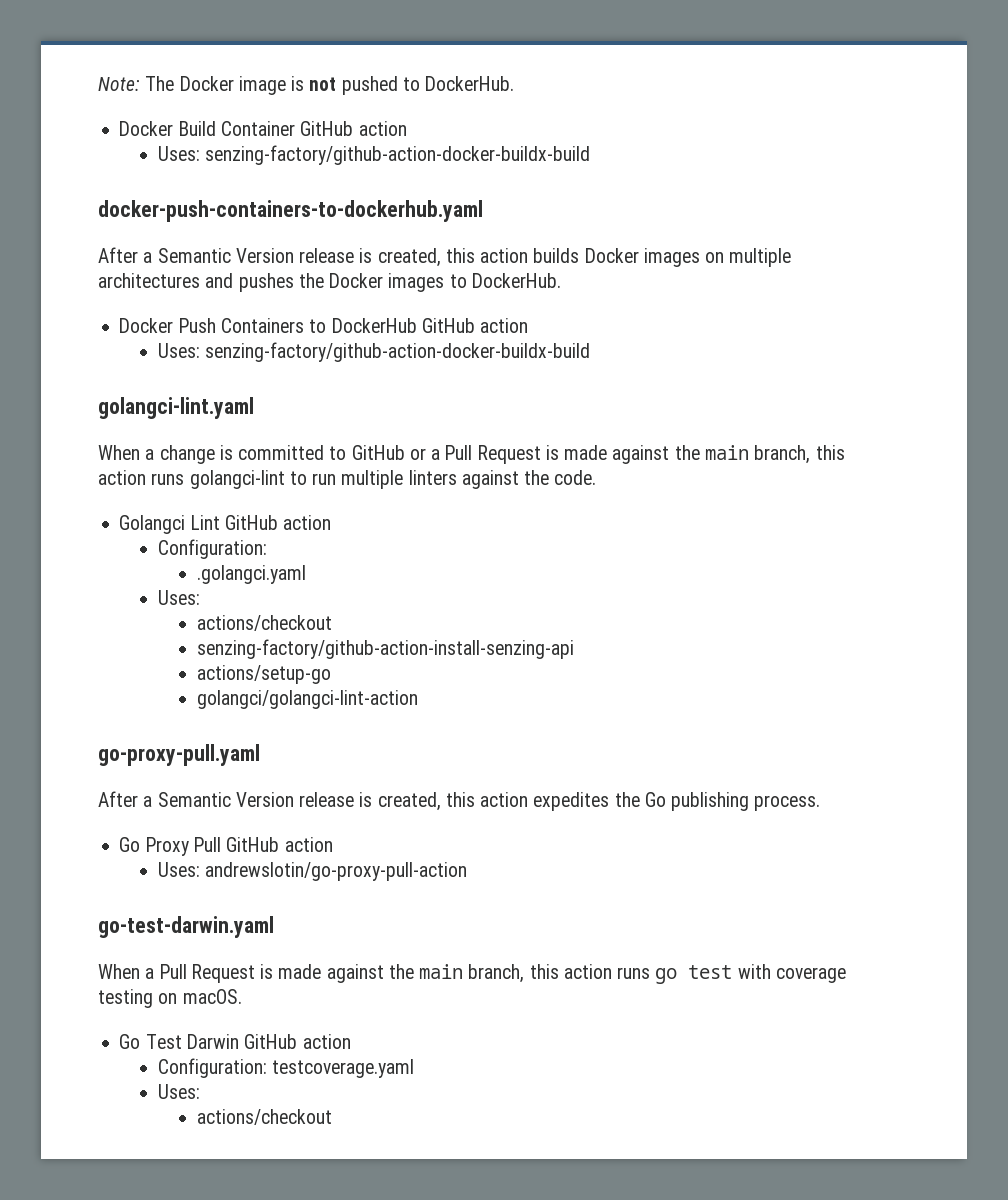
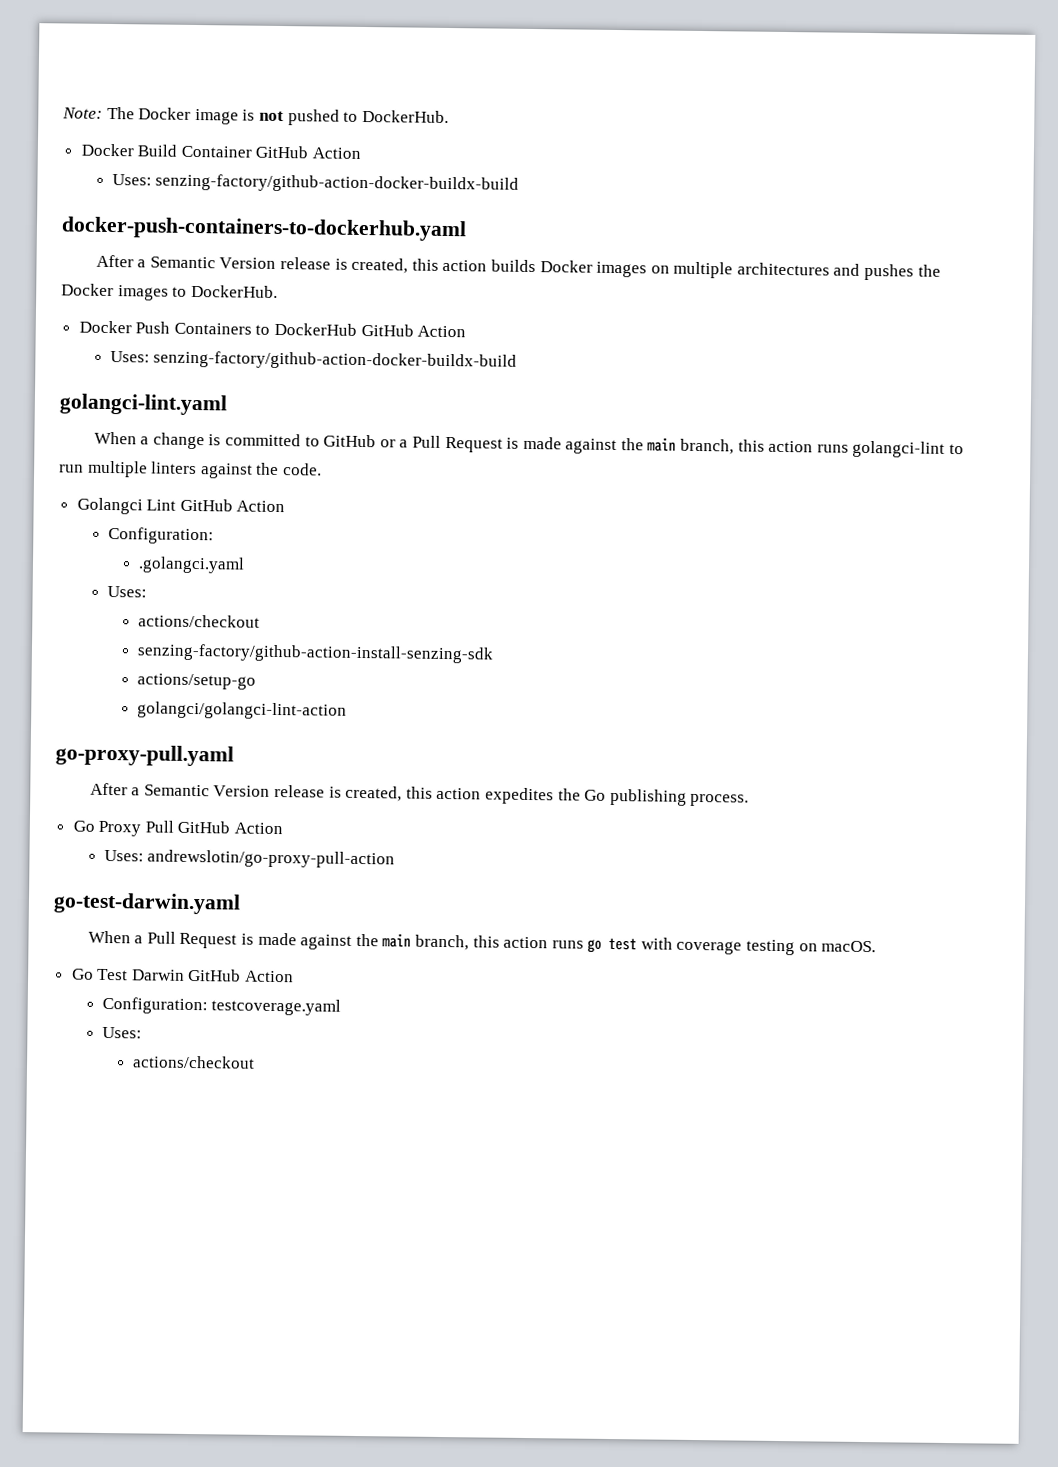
[358,121,407,136] action -> [312,147,362,159] Action
[480,318,529,333] action -> [417,325,467,338] Action
[283,515,332,530] action -> [236,500,286,513] Action
[196,639,574,659] senzing-factory/github-action-install-senzing-api -> [137,643,495,664] senzing-factory/github-action-install-senzing-sdk
[284,837,333,852] action -> [234,822,284,835] Action
[302,1034,351,1049] action -> [245,970,295,983] Action

